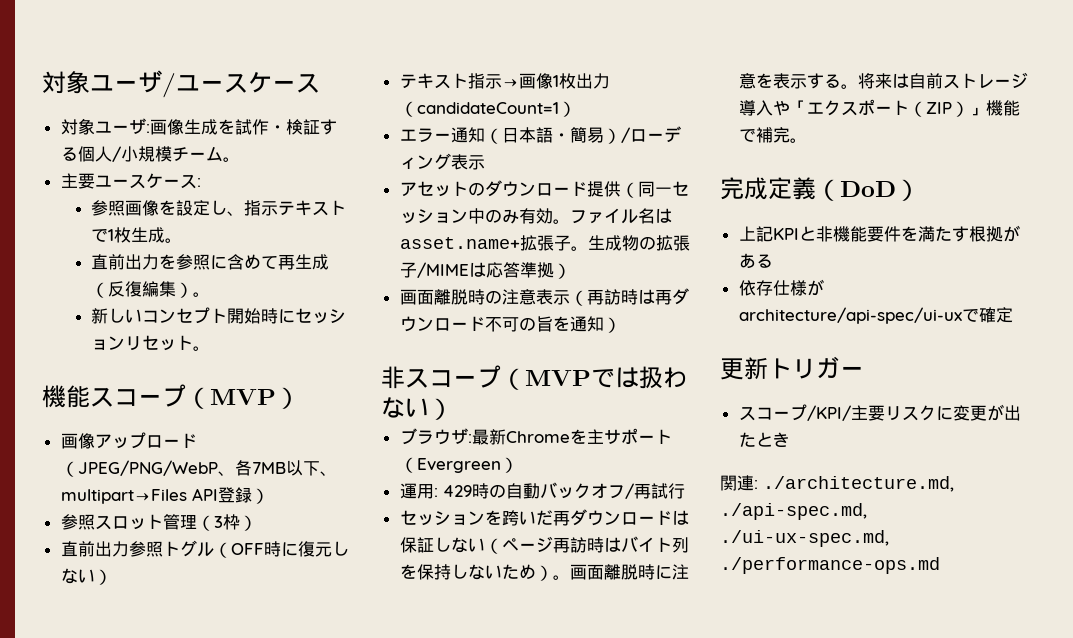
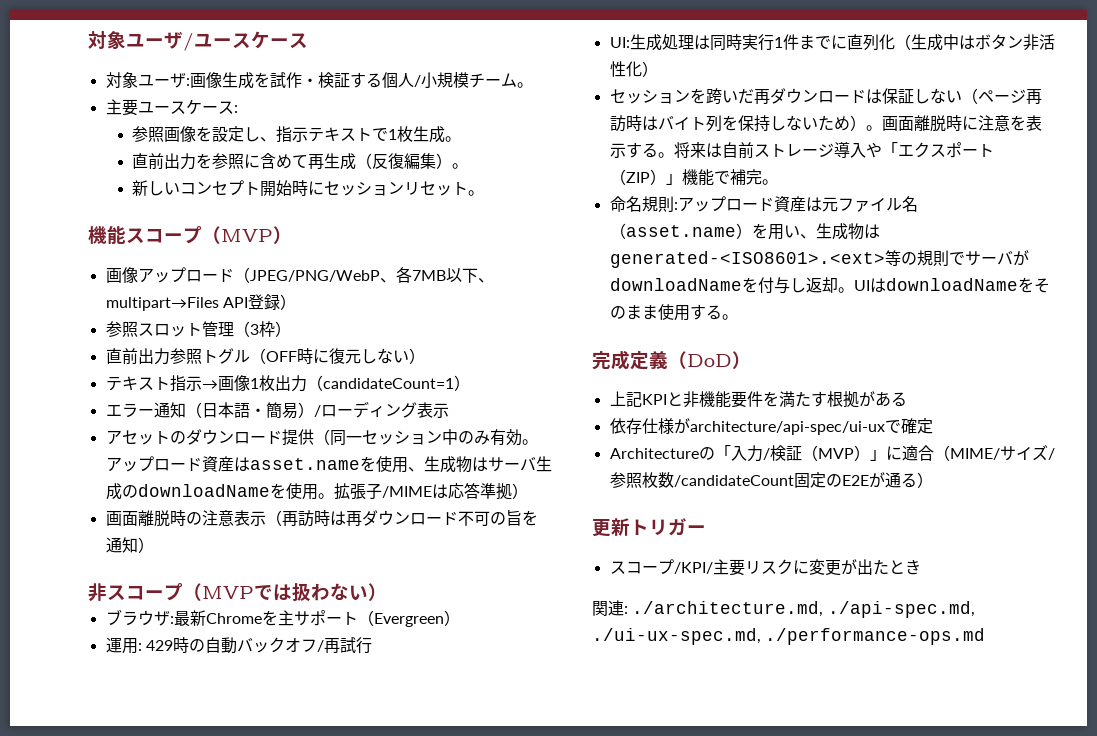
[569,208,672,224] [399,235,656,251] ファイル名はasset.name+拡張子。生成物の -> [105,456,552,473] [105,483,334,500] アップロード資産はasset.nameを使用、生成物はサーバ生成のdownloadNameを使用。
(685, 491) none -> [609,34,1055,51] [609,61,658,77] // UI:生成処理は同時実行1件までに直列化（生成中はボタン非活性化）
(807, 140) none -> [609,196,918,213] [609,223,880,240] [609,250,1029,268] [609,277,1050,294] [609,304,738,321] // 命名規則:アップロード資産は元ファイル名（asset.name）を用い、生成物はgenerated-<ISO8601>.<ext>等の規則でサーバがdownloadNameを付与し返却。UIはdownloadNameをそのまま使用する。
(1013, 315) none -> [609,445,1055,462] [609,472,933,488] // Architectureの「入力/検証（MVP）」に適合（MIME/サイズ/参照枚数/candidateCount固定のE2Eが通る）

